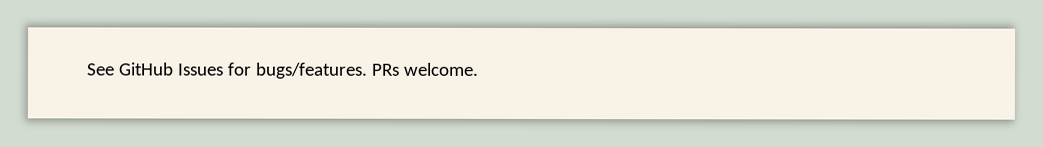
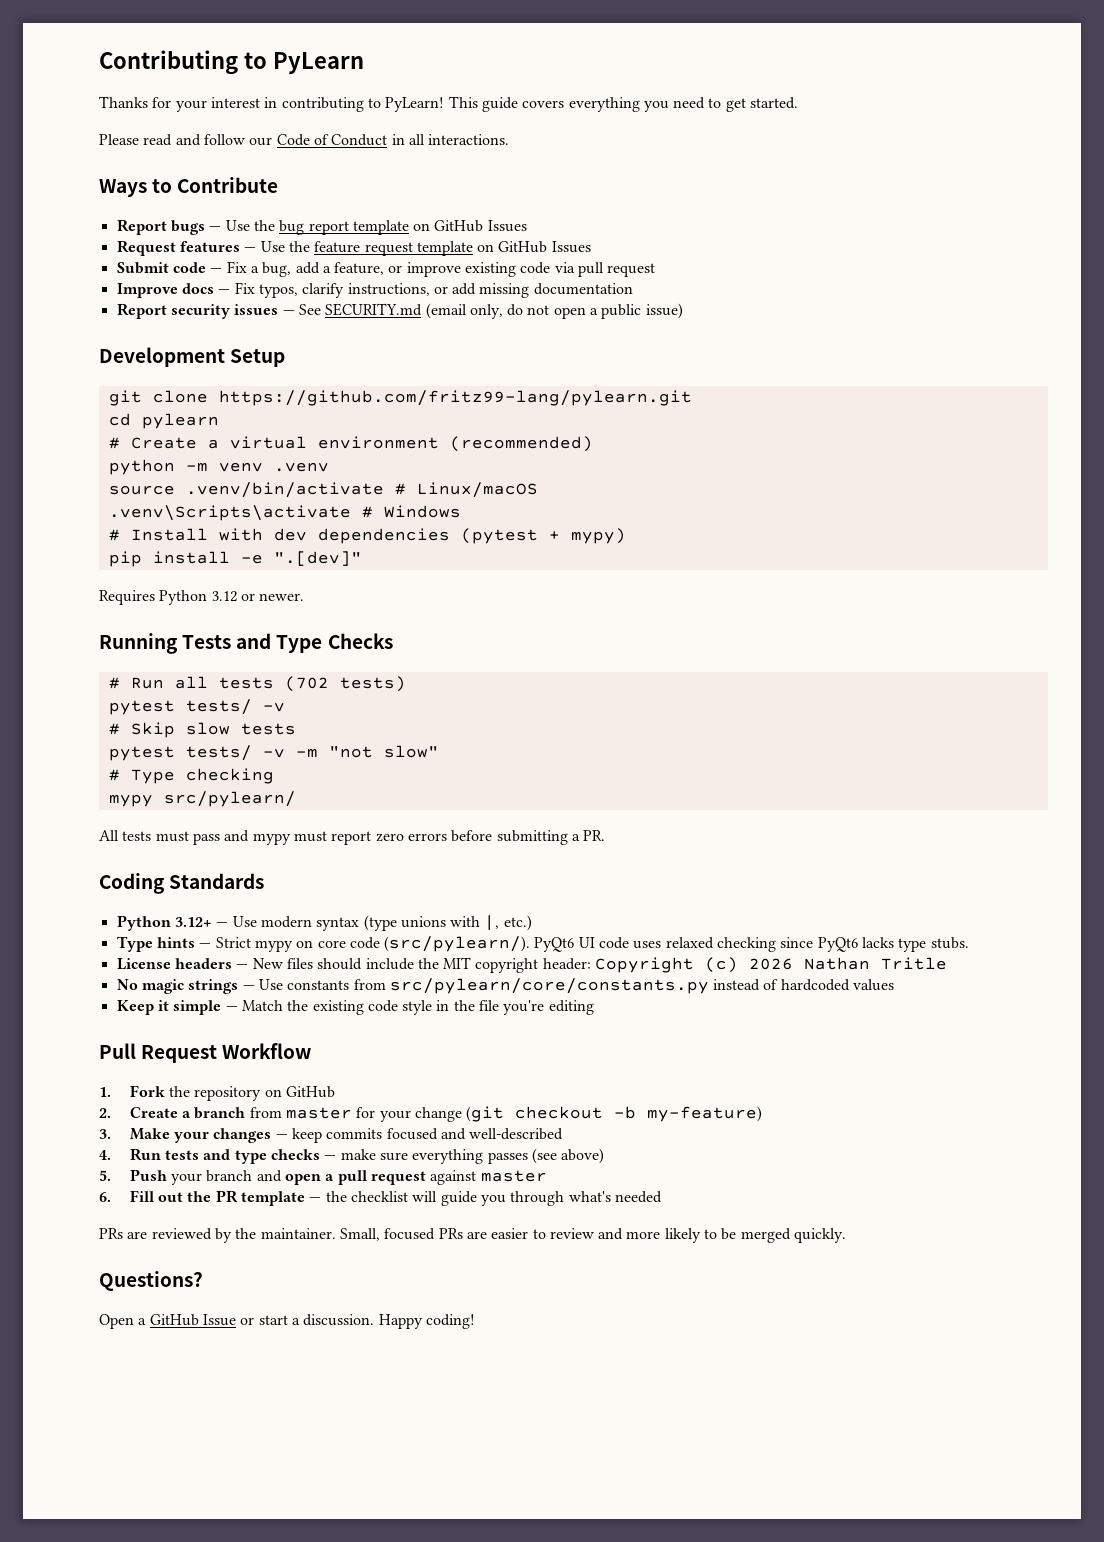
[86,62,479,79] See GitHub Issues for bugs/features. PRs welcome. -> [99,50,364,75] [99,96,799,112] [99,134,510,146] [99,177,279,197] [116,219,527,235] [116,240,591,256] [116,261,656,277] [116,282,633,298] [116,303,683,319] [99,347,286,367] [108,390,692,406] [108,413,219,429] [108,436,593,452] [108,459,329,475] [108,482,538,498] [108,505,461,521] [108,528,626,544] [108,551,362,567] [99,590,305,605] [99,633,393,654] [108,676,406,692] [108,699,285,715] [108,722,296,738] [108,745,439,761] [108,768,274,784] [108,791,296,807] [99,830,606,845] [99,873,265,894] [116,915,532,931] [116,936,969,952] [116,957,948,973] [116,978,895,994] [116,1000,594,1015] [99,1043,312,1063] [99,1085,335,1101] [99,1106,763,1122] [99,1128,564,1143] [99,1148,605,1164] [99,1169,547,1185] [99,1190,662,1206] [99,1228,847,1243] [99,1271,203,1291] [99,1314,475,1329] Contributing to PyLearn // Thanks for your interest in contributing to PyLearn! This guide covers everything you need to get started. // Please read and follow our Code of Conduct in all interactions. // Ways to Contribute // Report bugs — Use the bug report template on GitHub Issues // Request features — Use the feature request template on GitHub Issues // Submit code — Fix a bug, add a feature, or improve existing code via pull request // Improve docs — Fix typos, clarify instructions, or add missing documentation // Report security issues — See SECURITY.md (email only, do not open a public issue) // Development Setup // git clone https://github.com/fritz99-lang/pylearn.git // cd pylearn // # Create a virtual environment (recommended) // python -m venv .venv // source .venv/bin/activate # Linux/macOS // .venv\Scripts\activate # Windows // # Install with dev dependencies (pytest + mypy) // pip install -e ".[dev]" // Requires Python 3.12 or newer. // Running Tests and Type Checks // # Run all tests (702 tests) // pytest tests/ -v // # Skip slow tests // pytest tests/ -v -m "not slow" // # Type checking // mypy src/pylearn/ // All tests must pass and mypy must report zero errors before submitting a PR. // Coding Standards // Python 3.12+ — Use modern syntax (type unions with |, etc.) // Type hints — Strict mypy on core code (src/pylearn/). PyQt6 UI code uses relaxed checking since PyQt6 lacks type stubs. // License headers — New files should include the MIT copyright header: Copyright (c) 2026 Nathan Tritle // No magic strings — Use constants from src/pylearn/core/constants.py instead of hardcoded values // Keep it simple — Match the existing code style in the file you're editing // Pull Request Workflow // 1. Fork the repository on GitHub // 2. Create a branch from master for your change (git checkout -b my-feature) // 3. Make your changes — keep commits focused and well-described // 4. Run tests and type checks — make sure everything passes (see above) // 5. Push your branch and open a pull request against master // 6. Fill out the PR template — the checklist will guide you through what's needed // PRs are reviewed by the maintainer. Small, focused PRs are easier to review and more likely to be merged quickly. // Questions? // Open a GitHub Issue or start a discussion. Happy coding!

